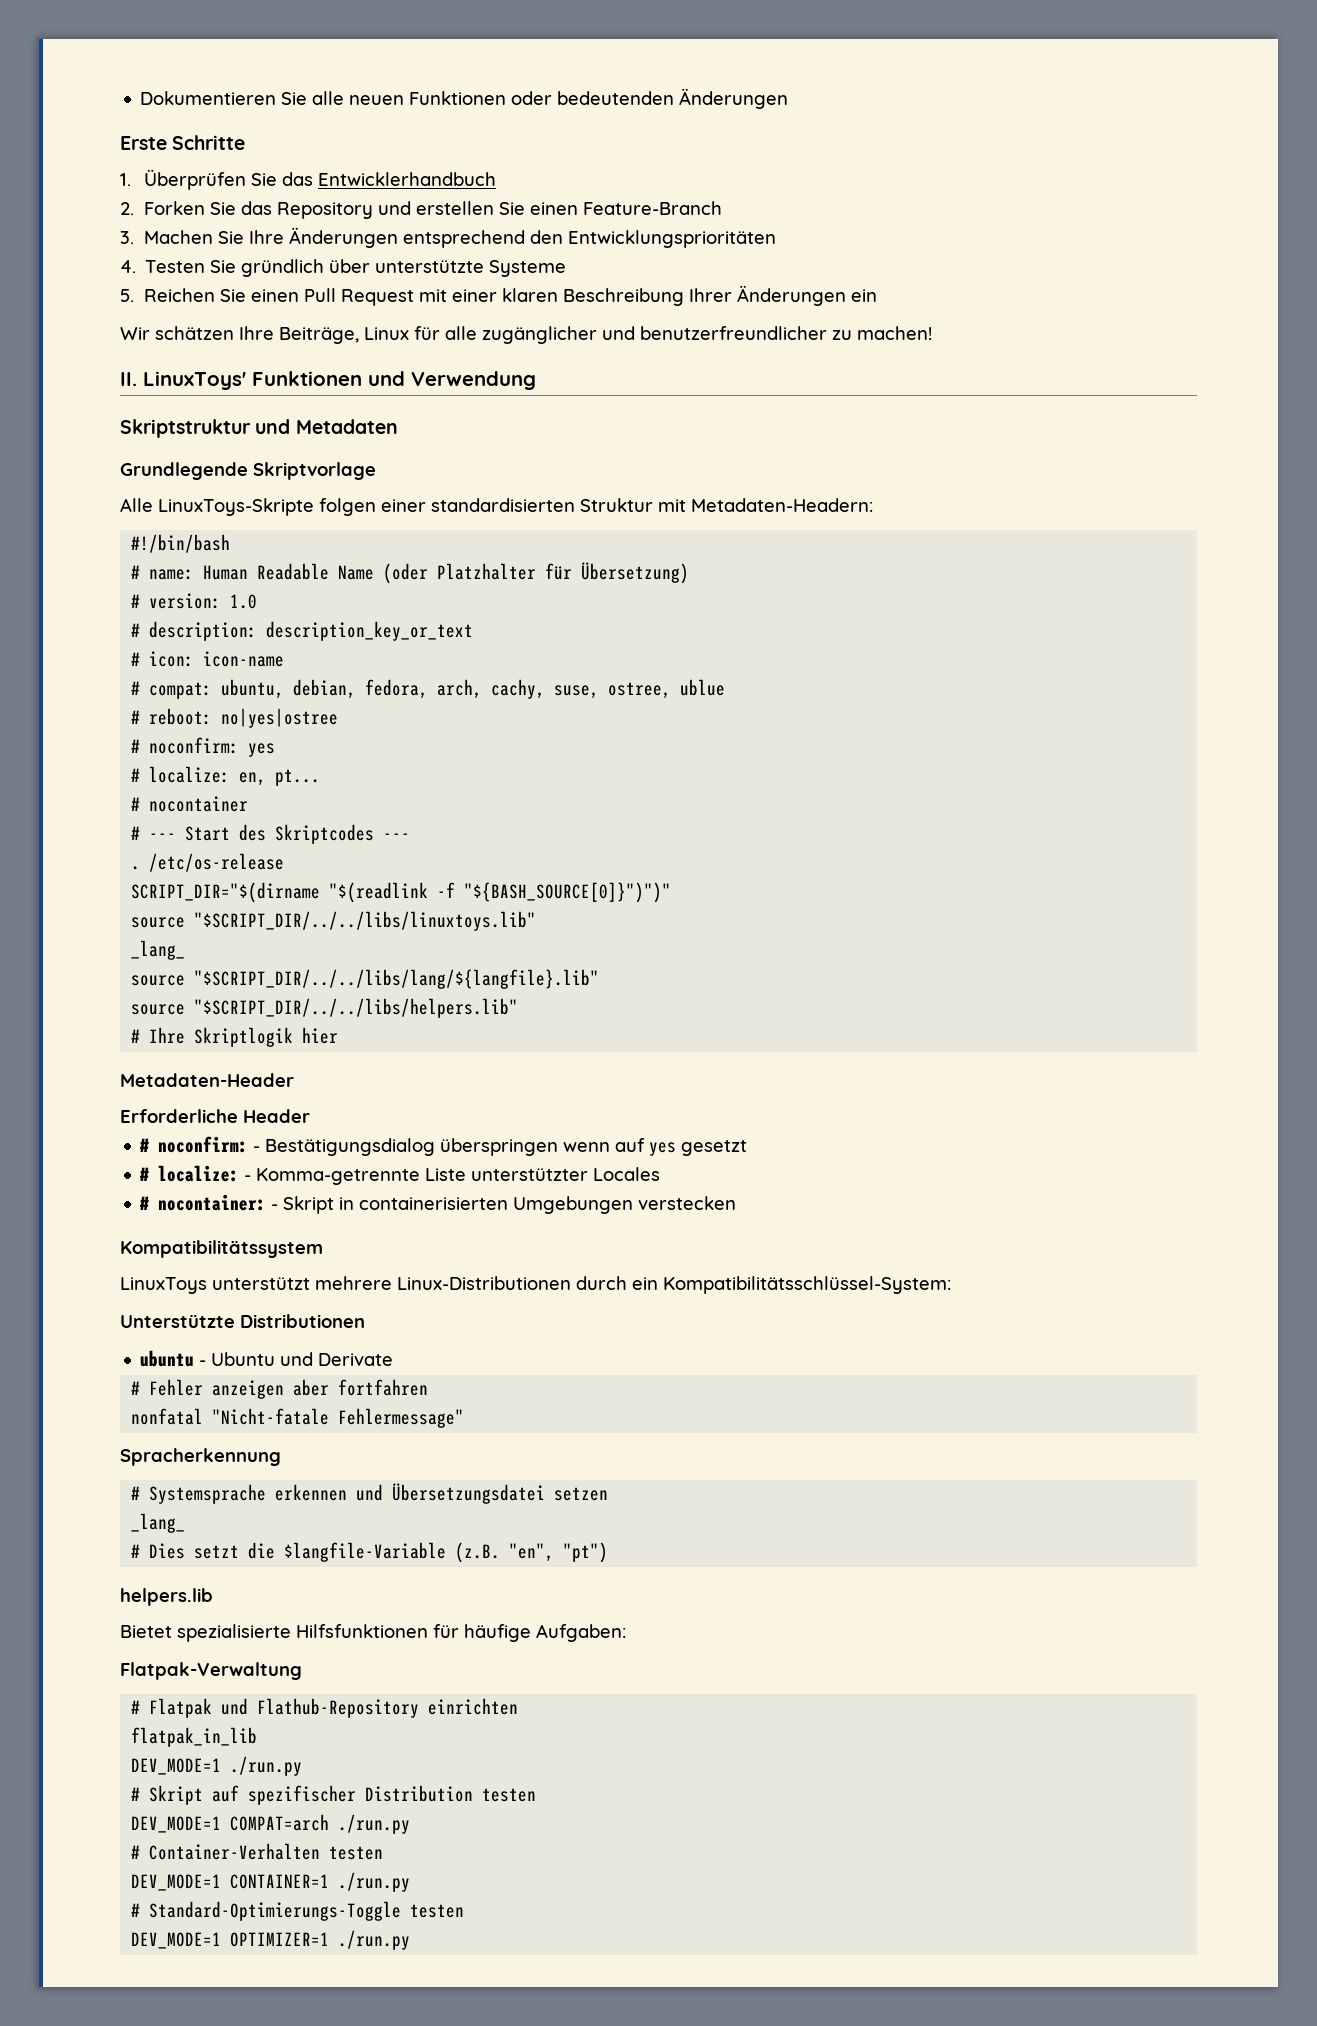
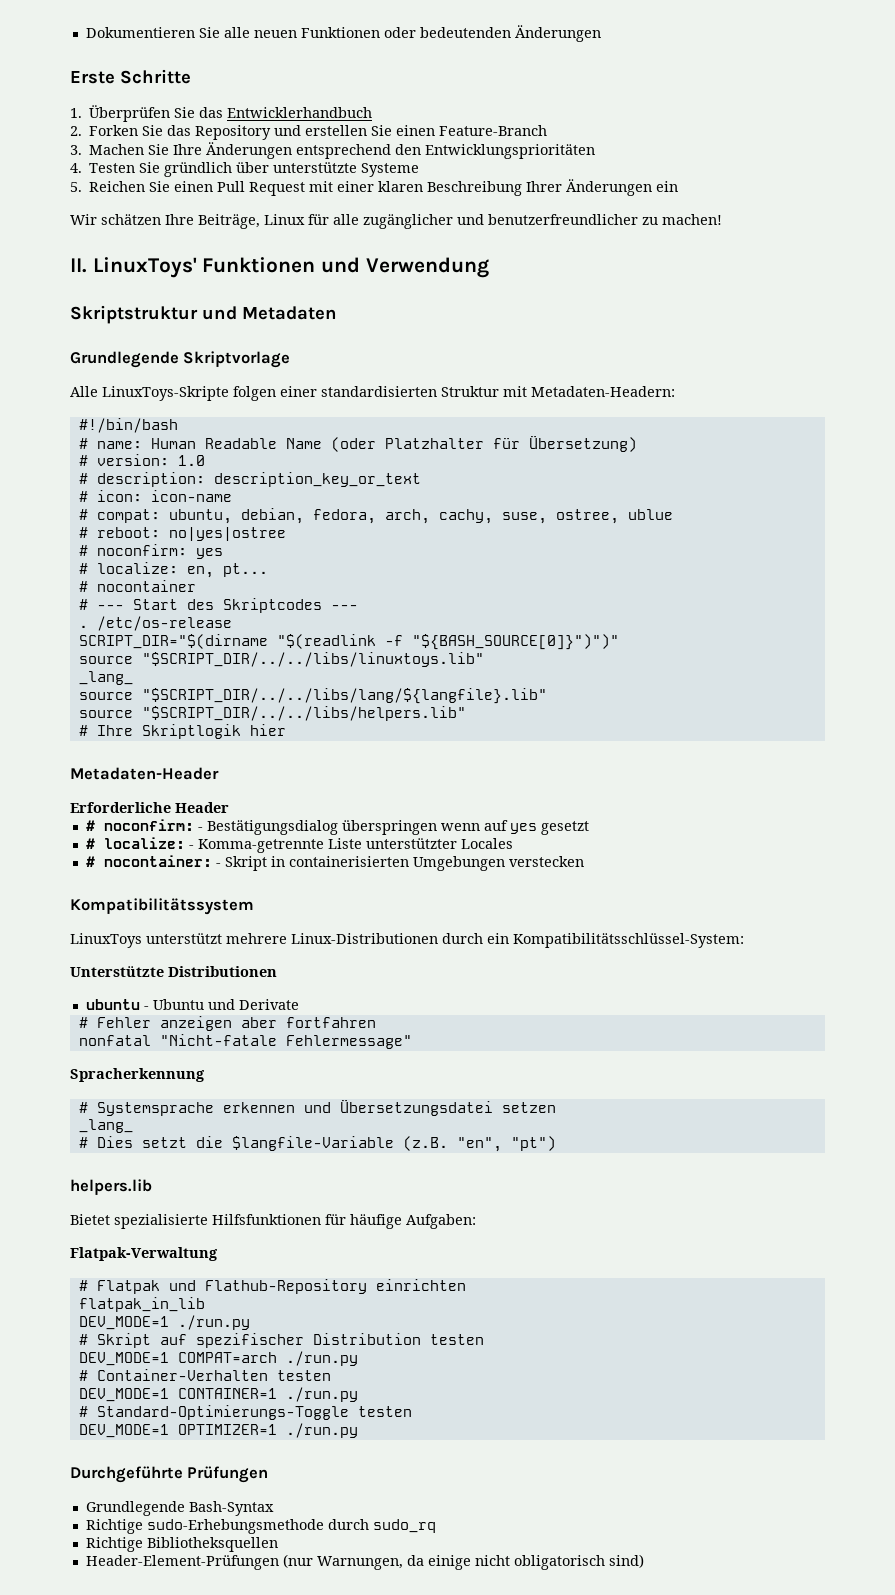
(411, 1940) none -> [70,1466,269,1483] [85,1501,274,1516] [85,1519,436,1534] [85,1537,278,1552] [85,1554,644,1570] // Durchgeführte Prüfungen // Grundlegende Bash-Syntax // Richtige sudo-Erhebungsmethode durch sudo_rq // Richtige Bibliotheksquellen // Header-Element-Prüfungen (nur Warnungen, da einige nicht obligatorisch sind)

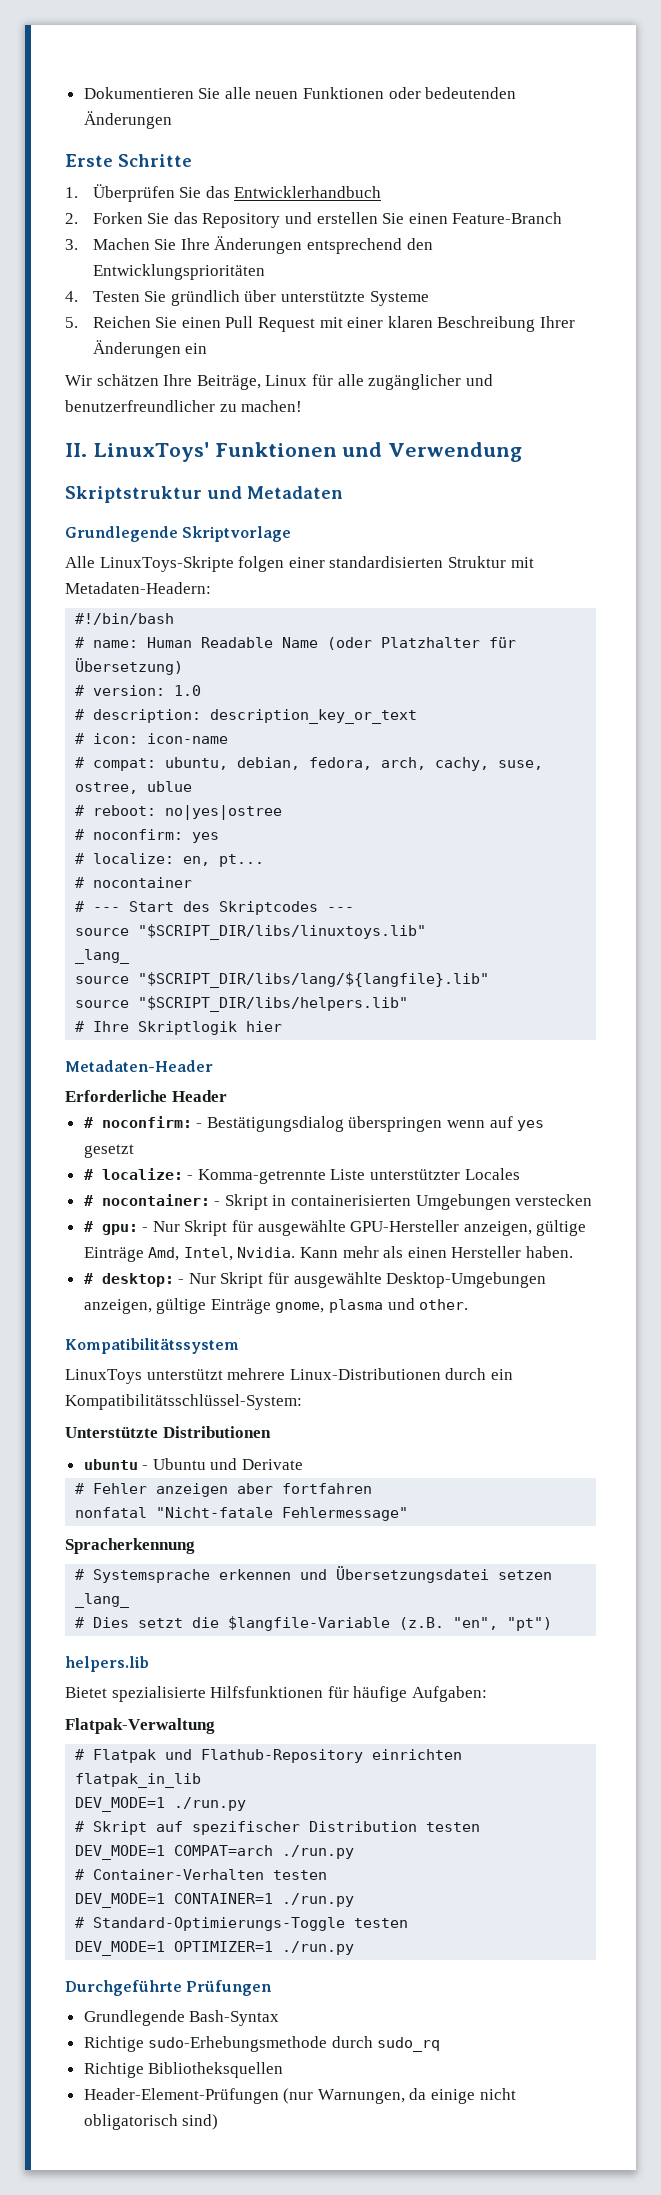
[78,616,232,631] [78,634,619,650] [78,652,484,667] // . /etc/os-release // SCRIPT_DIR="$(dirname "$(readlink -f "${BASH_SOURCE[0]}")")" // source "$SCRIPT_DIR/../../libs/linuxtoys.lib" -> [75,924,427,940] // source "$SCRIPT_DIR/libs/linuxtoys.lib"
[141,688,547,704] [78,706,466,721] "$SCRIPT_DIR/../../libs/lang/${langfile}.lib" // source "$SCRIPT_DIR/../../libs/helpers.lib" -> [138,972,490,988] [75,996,409,1012] "$SCRIPT_DIR/libs/lang/${langfile}.lib" // source "$SCRIPT_DIR/libs/helpers.lib"
(584, 861) none -> [83,1220,587,1236] [83,1246,574,1262] [83,1272,547,1288] [83,1298,469,1314] // # gpu: - Nur Skript für ausgewählte GPU-Hersteller anzeigen, gültige Einträge Amd, Intel, Nvidia. Kann mehr als einen Hersteller haben. // # desktop: - Nur Skript für ausgewählte Desktop-Umgebungen anzeigen, gültige Einträge gnome, plasma und other.

